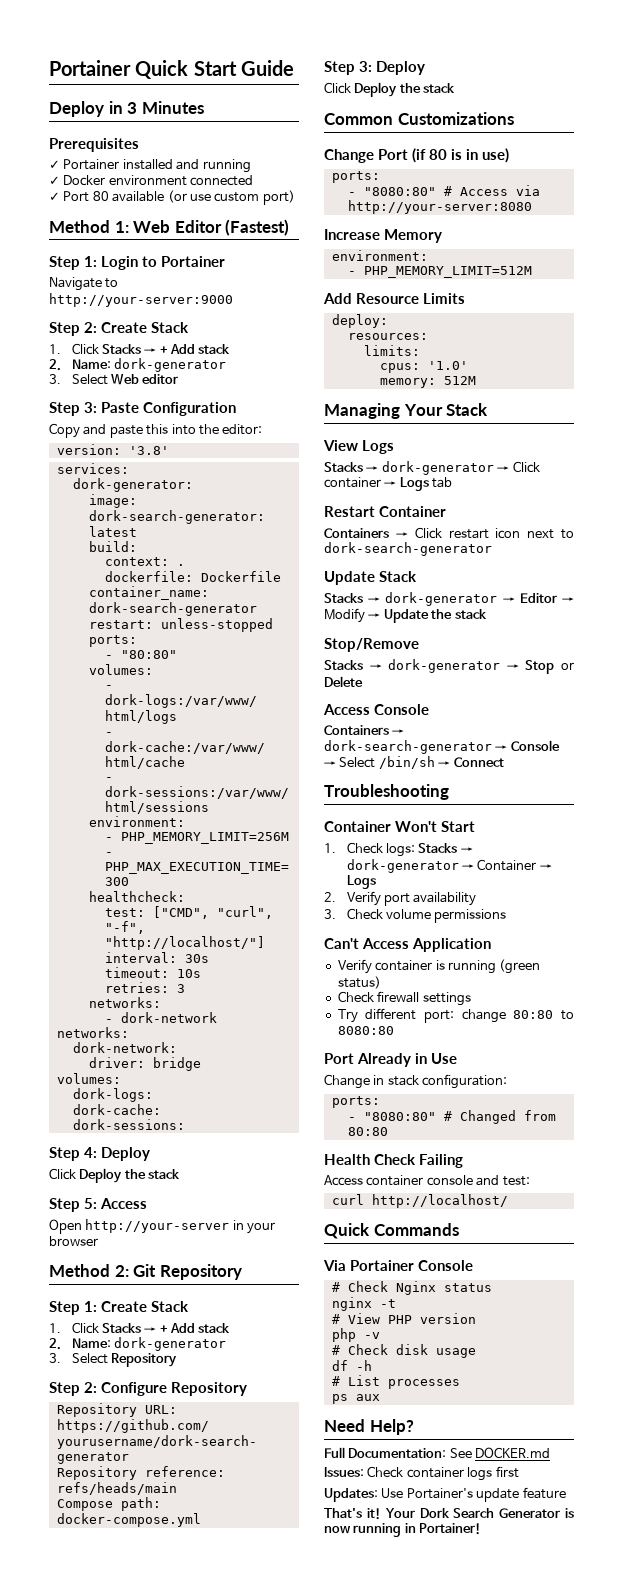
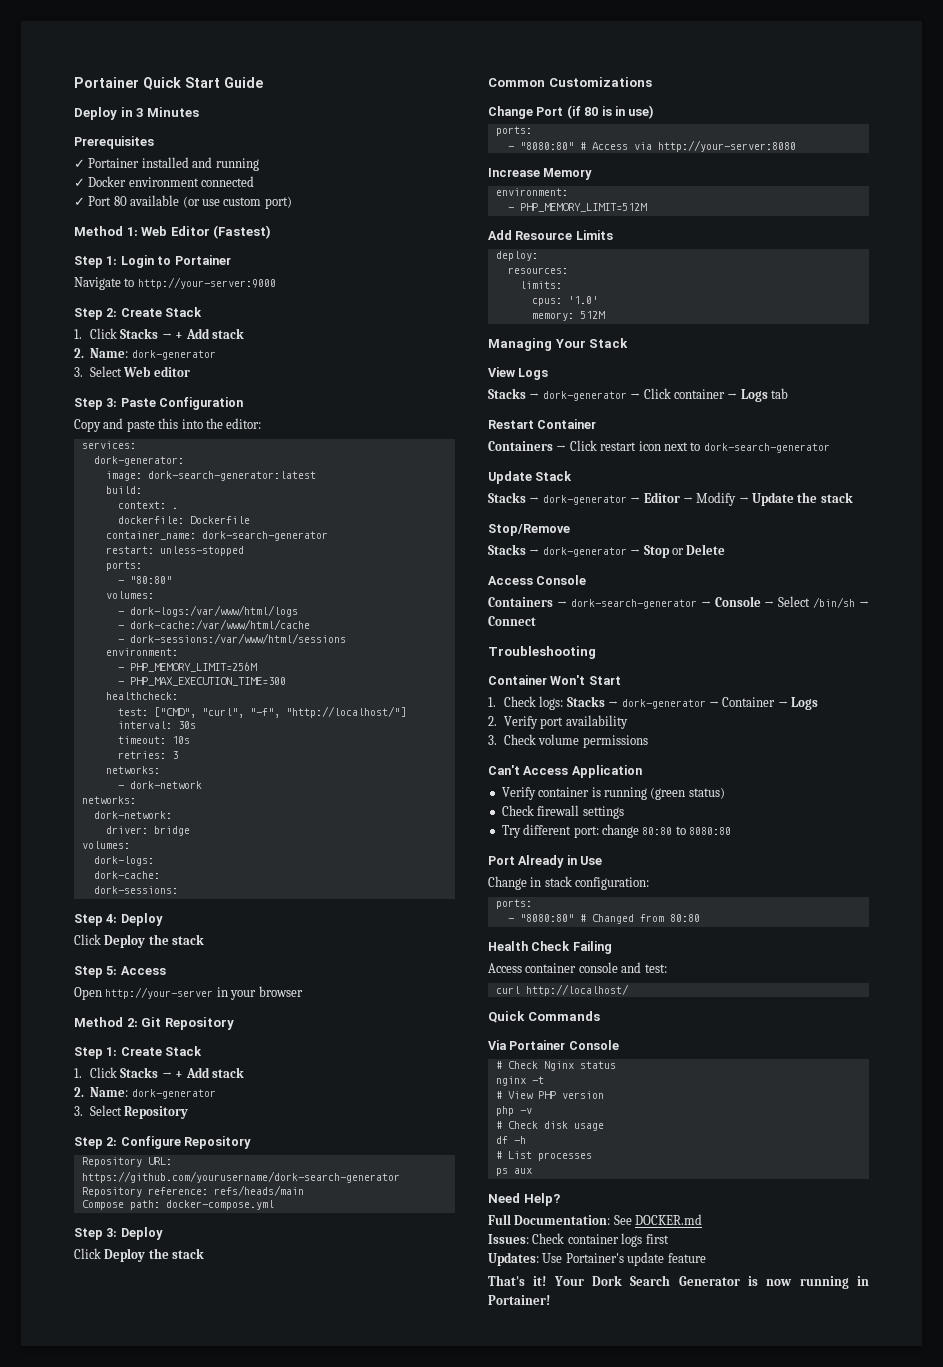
[56,444,169,455] // version: '3.8' -> (262, 423) none

